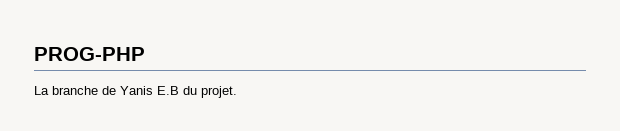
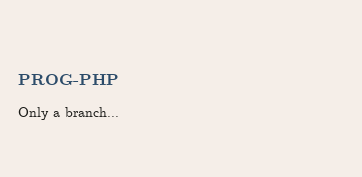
[34,86,237,98] La branche de Yanis E.B du projet. -> [18,107,119,120] Only a branch...

